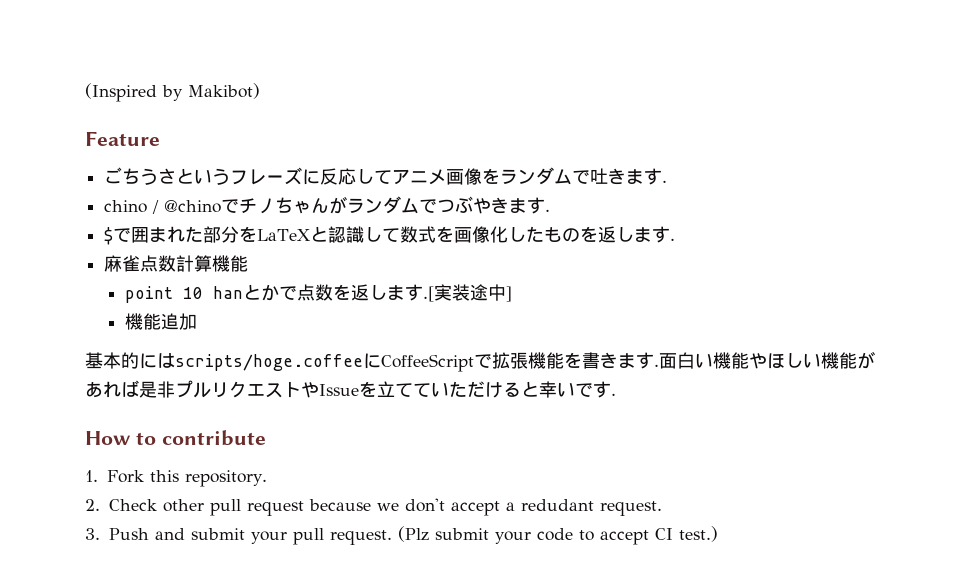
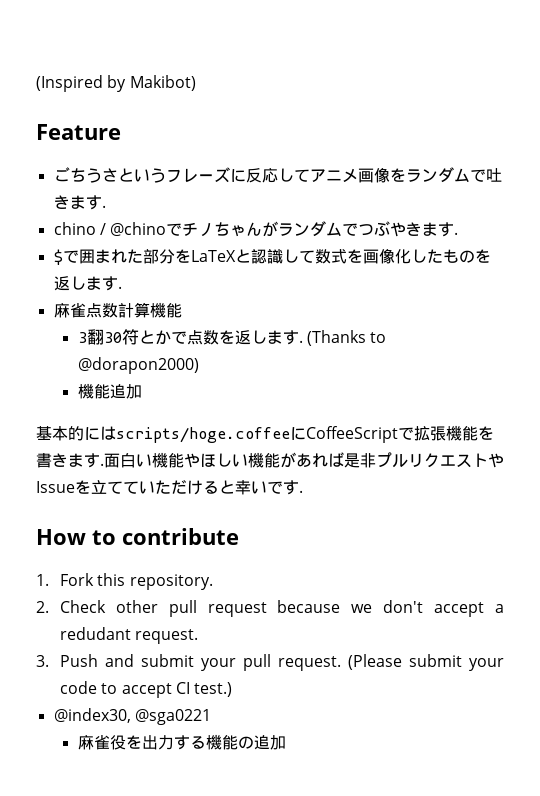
[124,286,243,303] point 10 han -> [77,329,139,345] 3翻30符
[422,284,512,302] .[実装途中] -> [298,330,387,346] [77,357,199,374] . (Thanks to @dorapon2000)
[397,526,429,542] (Plz -> [347,654,402,670] (Please
(718, 534) none -> [53,708,211,725] [77,734,286,750] // @index30, @sga0221 // 麻雀役を出力する機能の追加

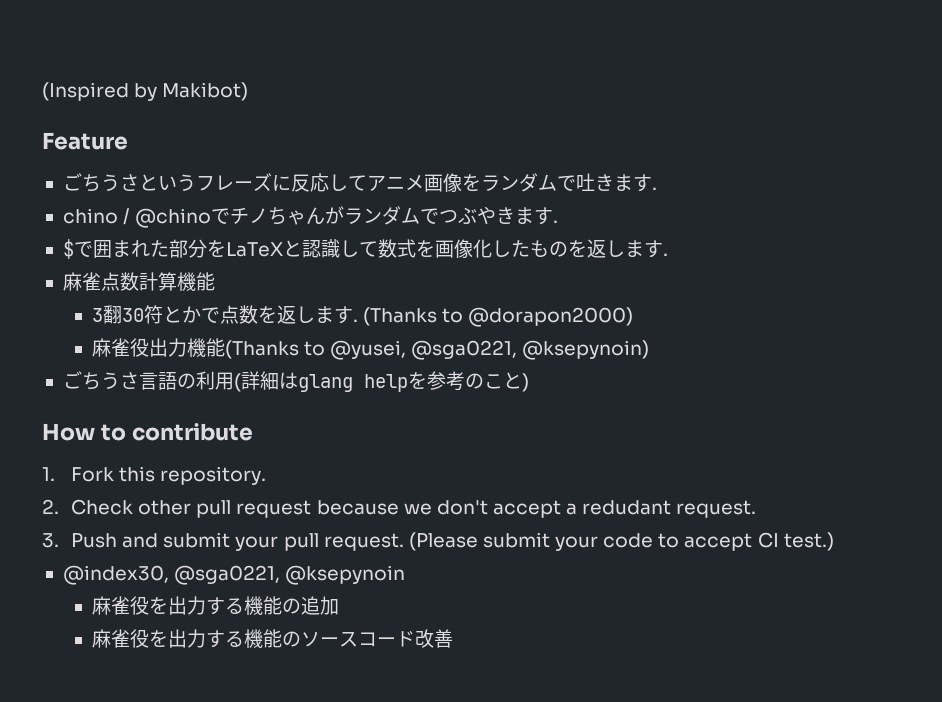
[77,383,142,399] [36,425,494,443] [36,452,504,468] [36,480,303,495] 機能追加 // 基本的にはscripts/hoge.coffeeにCoffeeScriptで拡張機能を書きます.面白い機能やほしい機能があれば是非プルリクエストやIssueを立てていただけると幸いです. -> [91,338,650,360] [62,371,529,392] 麻雀役出力機能(Thanks to @yusei, @sga0221, @ksepynoin) // ごちうさ言語の利用(詳細はglang helpを参考のこと)
[134,709,211,725] @sga0221 -> [174,565,406,585] @sga0221, @ksepynoin
(286, 742) none -> [91,629,453,648] // 麻雀役を出力する機能のソースコード改善

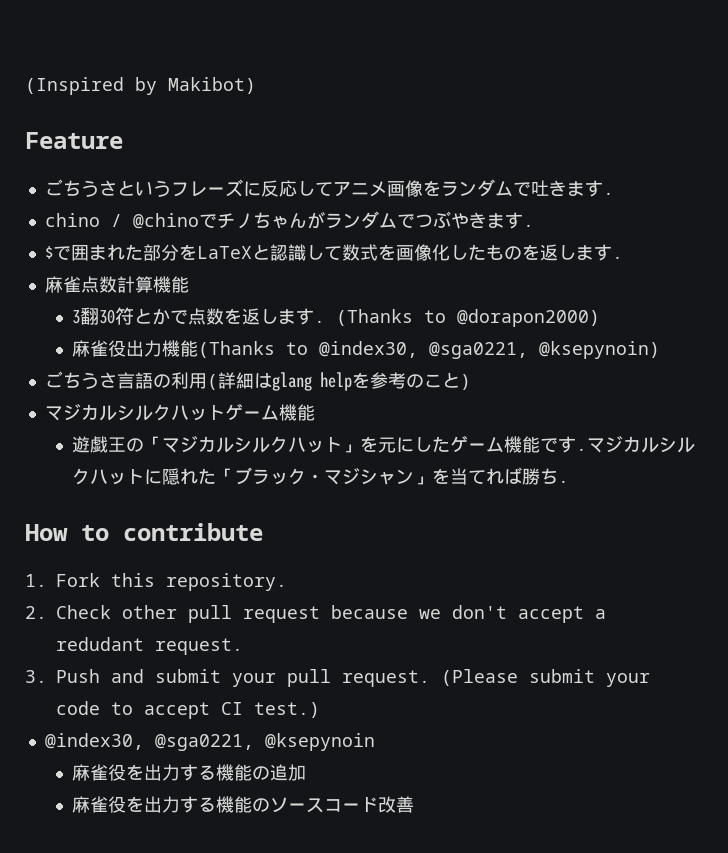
[330,340,407,360] @yusei, -> [319,341,419,358] @index30,
(529, 382) none -> [44,404,315,421] [72,436,696,453] [72,467,570,485] // マジカルシルクハットゲーム機能 // 遊戯王の「マジカルシルクハット」を元にしたゲーム機能です.マジカルシルクハットに隠れた「ブラック・マジシャン」を当てれば勝ち.

